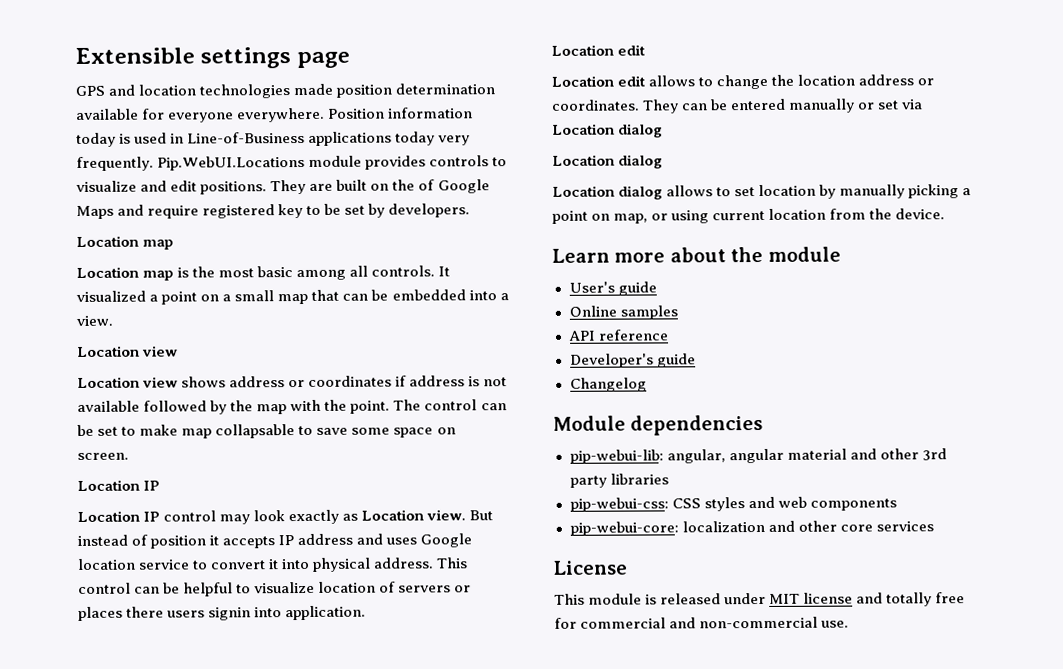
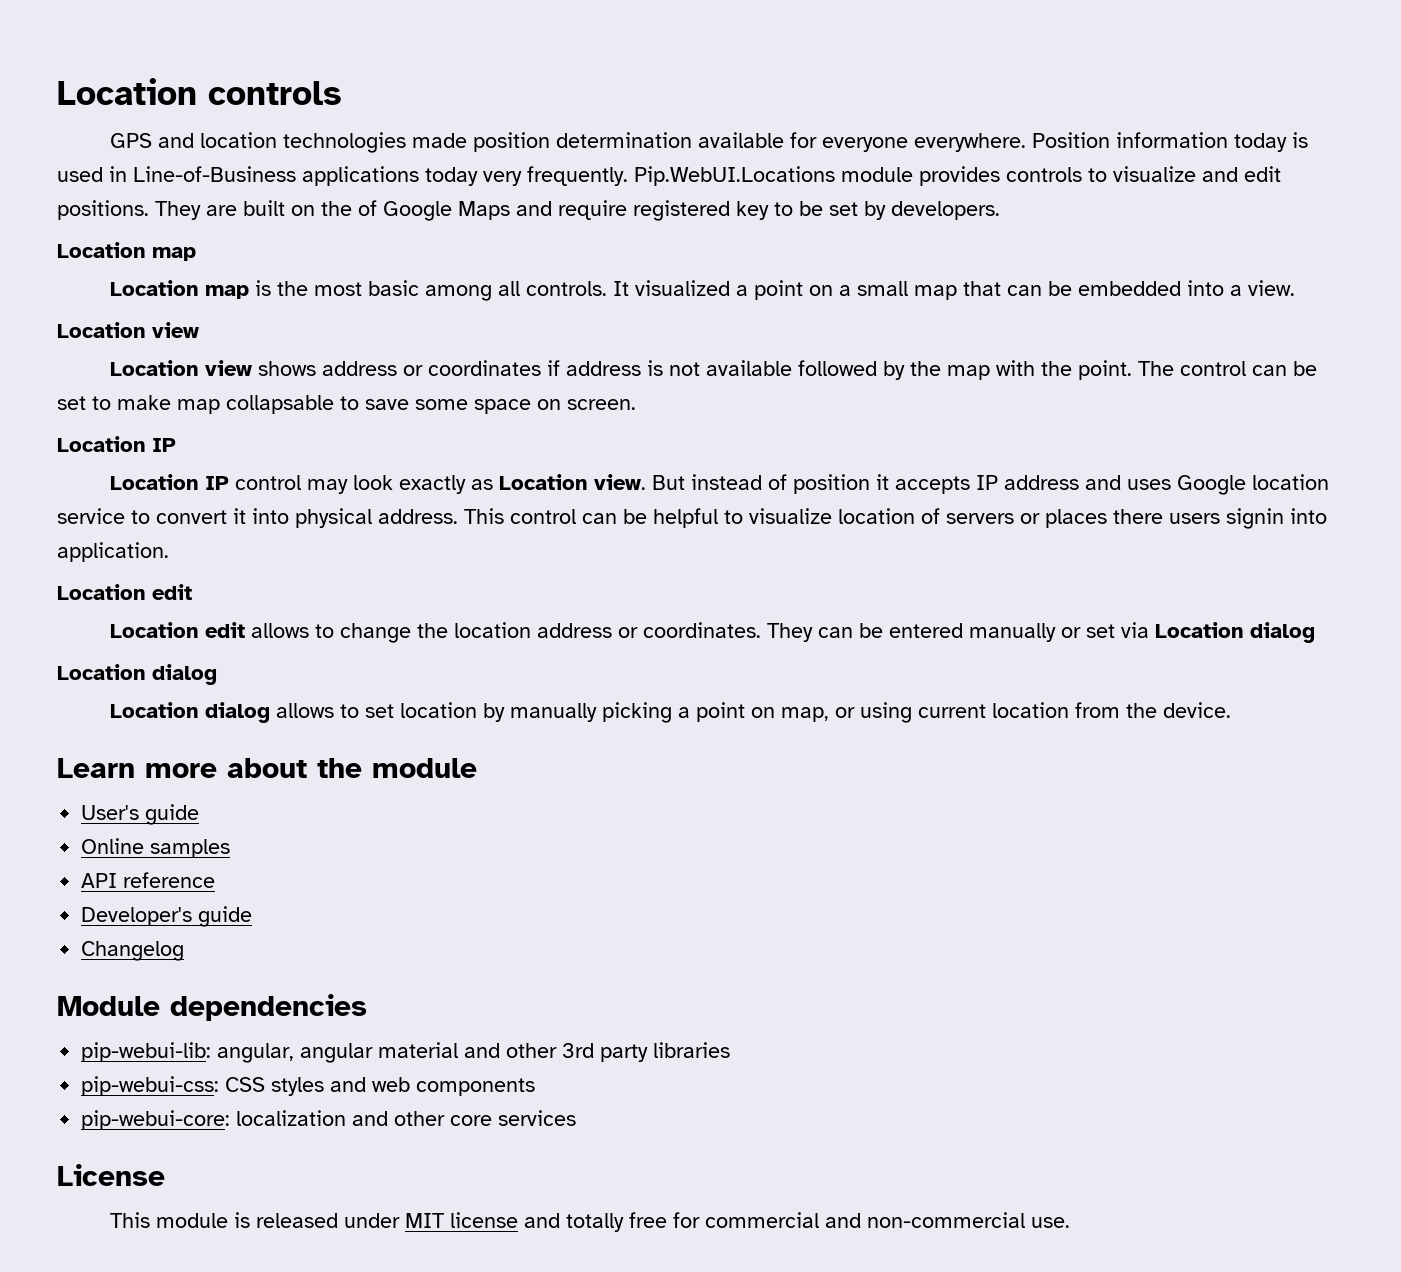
[75,47,350,69] Extensible settings page -> [57,78,342,105] Location controls

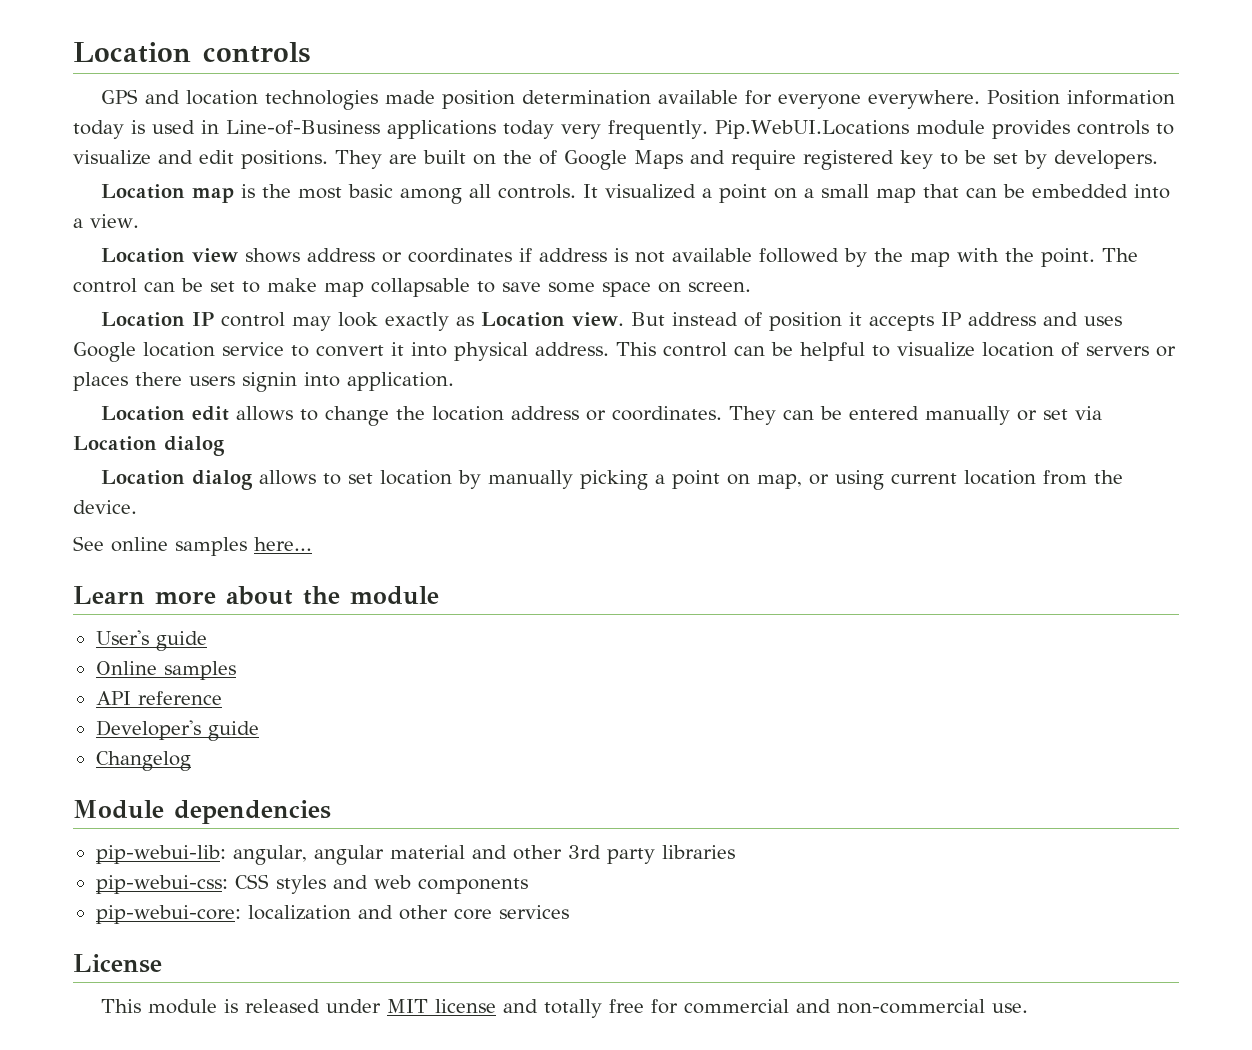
[110,280,250,299] // Location map -> (234, 195) none
[110,360,253,376] // Location view -> (238, 255) none
[110,474,230,490] // Location IP -> (214, 319) none
[110,622,246,638] // Location edit -> (229, 413) none
[110,702,271,723] // Location dialog -> (253, 480) none
(1232, 710) none -> [73,536,312,556] // See online samples here...

